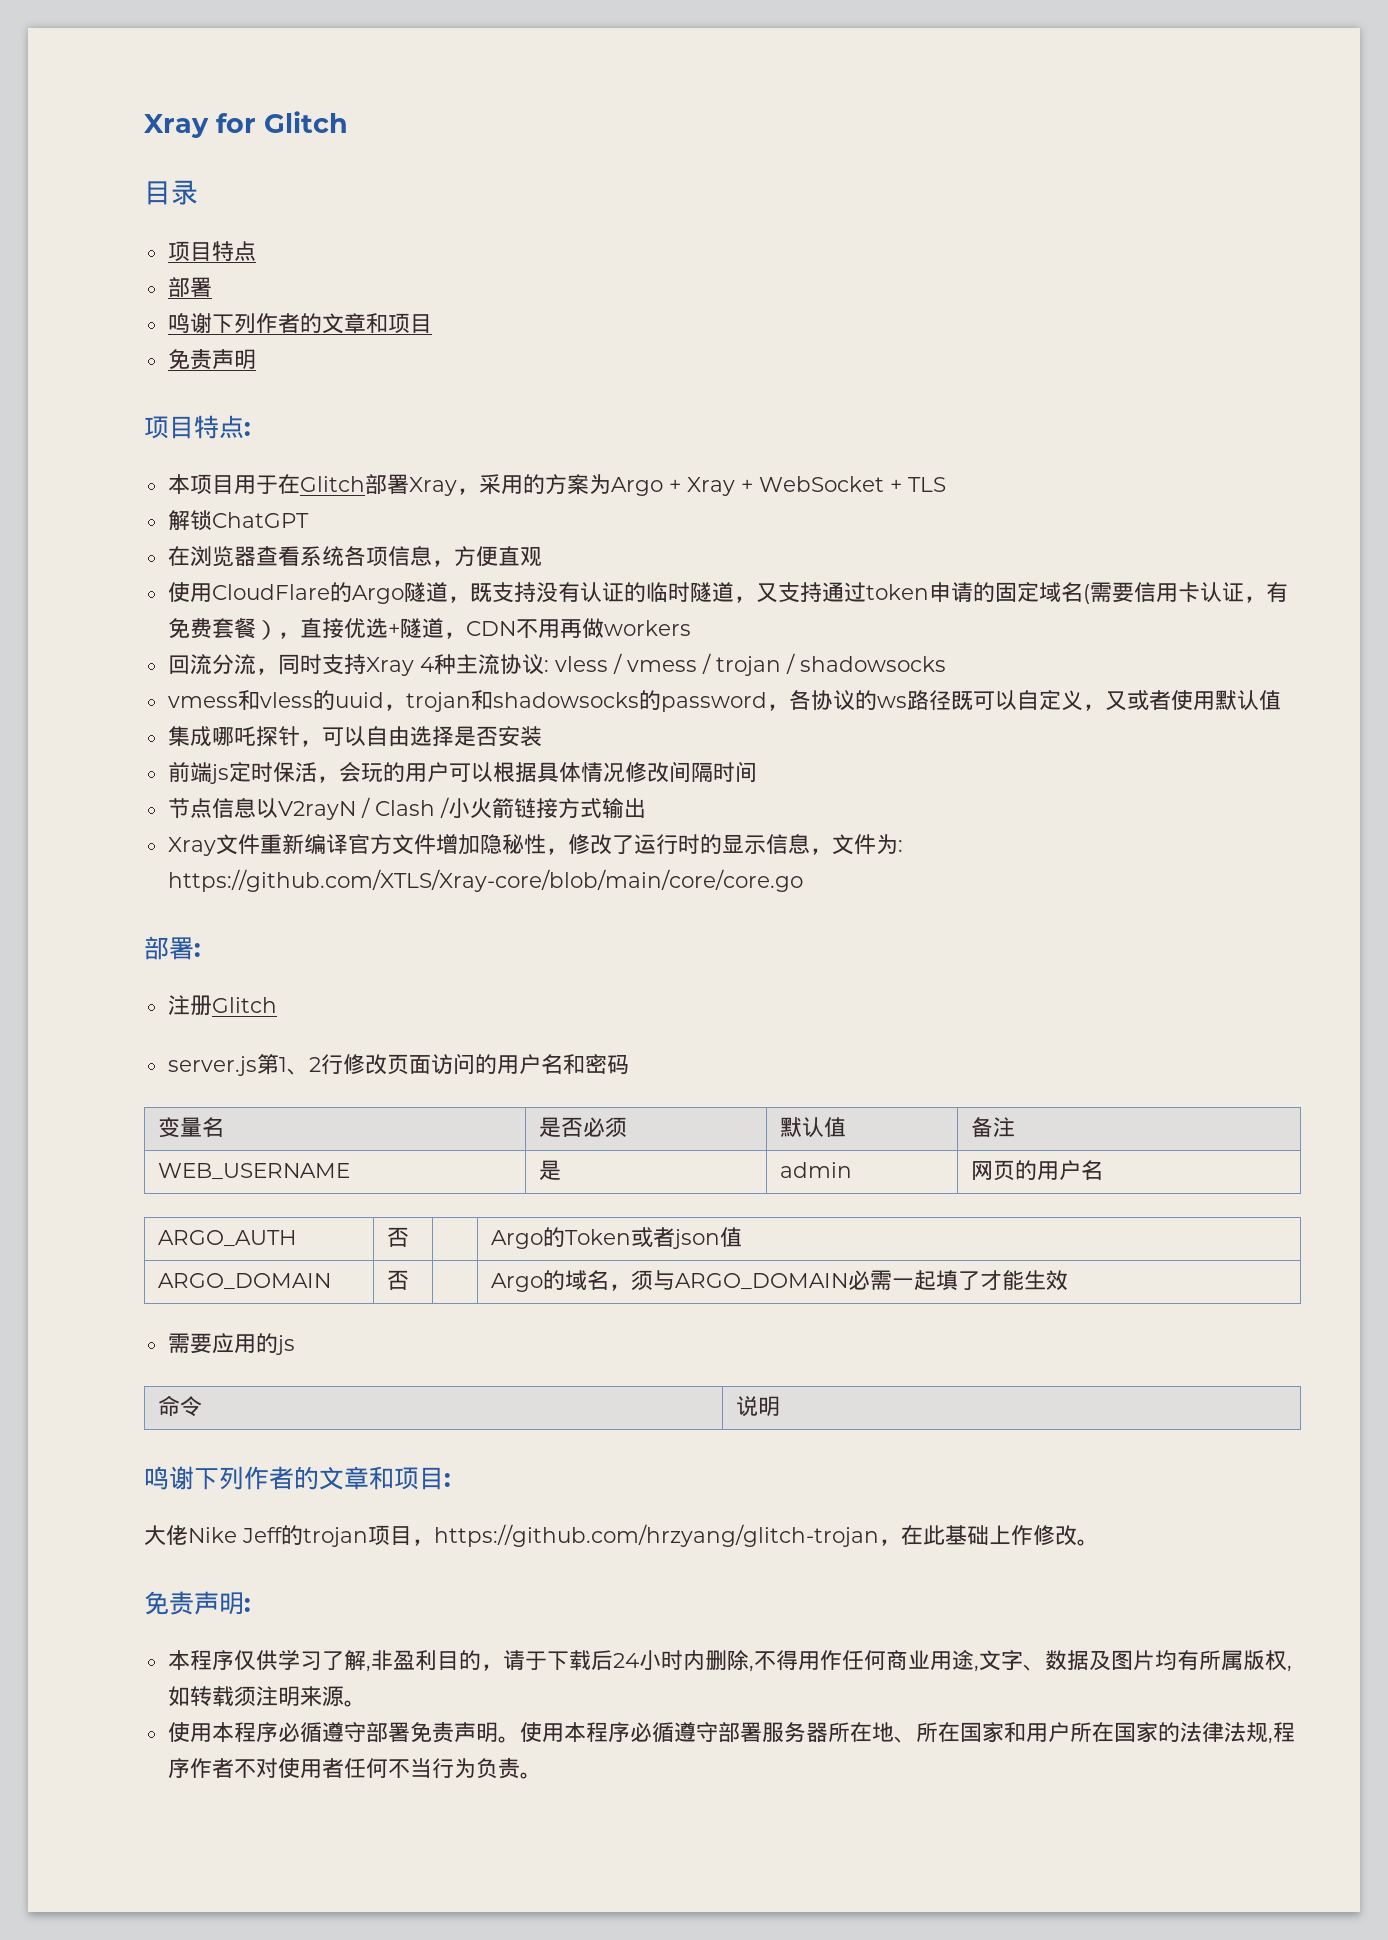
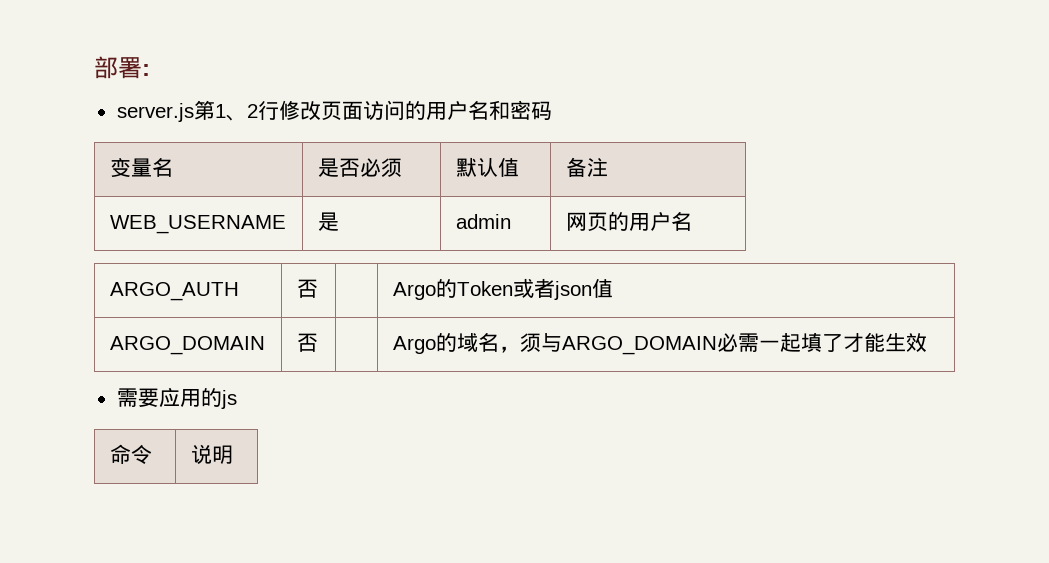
[144,111,348,138] [144,180,198,205] [167,241,256,261] [167,277,212,297] [167,313,432,334] [167,349,256,370] [144,415,251,439] [167,474,946,496] [167,510,309,531] [167,545,542,567] [167,582,1288,604] [167,618,691,640] [167,653,946,676] [167,690,1281,712] [167,726,542,747] [167,761,757,784] [167,797,646,820] [167,833,903,856] [167,869,803,892] Xray for Glitch // 目录 // 项目特点 // 部署 // 鸣谢下列作者的文章和项目 // 免责声明 // 项目特点: // 本项目用于在Glitch部署Xray，采用的方案为Argo + Xray + WebSocket + TLS // 解锁ChatGPT // 在浏览器查看系统各项信息，方便直观 // 使用CloudFlare的Argo隧道，既支持没有认证的临时隧道，又支持通过token申请的固定域名(需要信用卡认证，有免费套餐），直接优选+隧道，CDN不用再做workers // 回流分流，同时支持Xray 4种主流协议: vless / vmess / trojan / shadowsocks // vmess和vless的uuid，trojan和shadowsocks的password，各协议的ws路径既可以自定义，又或者使用默认值 // 集成哪吒探针，可以自由选择是否安装 // 前端js定时保活，会玩的用户可以根据具体情况修改间隔时间 // 节点信息以V2rayN / Clash /小火箭链接方式输出 // Xray文件重新编译官方文件增加隐秘性，修改了运行时的显示信息，文件为: https://github.com/XTLS/Xray-core/blob/main/core/core.go // -> (94, 67) none
[167,995,277,1016] // 注册Glitch -> (150, 70) none
[144,1466,451,1490] [144,1524,1099,1547] [144,1591,251,1615] [167,1650,1292,1672] [167,1686,366,1707] [167,1722,1295,1744] [167,1758,542,1779] // 鸣谢下列作者的文章和项目: // 大佬Nike Jeff的trojan项目，https://github.com/hrzyang/glitch-trojan，在此基础上作修改。 // 免责声明: // 本程序仅供学习了解,非盈利目的，请于下载后24小时内删除,不得用作任何商业用途,文字、数据及图片均有所属版权,如转载须注明来源。 // 使用本程序必循遵守部署免责声明。使用本程序必循遵守部署服务器所在地、所在国家和用户所在国家的法律法规,程序作者不对使用者任何不当行为负责。 -> (233, 454) none

